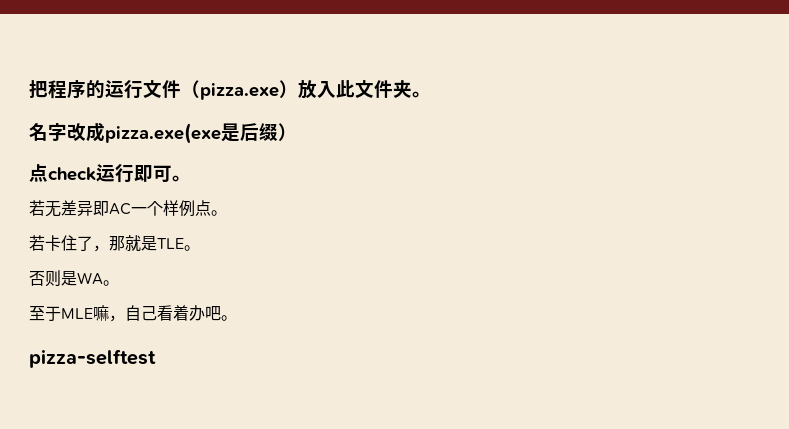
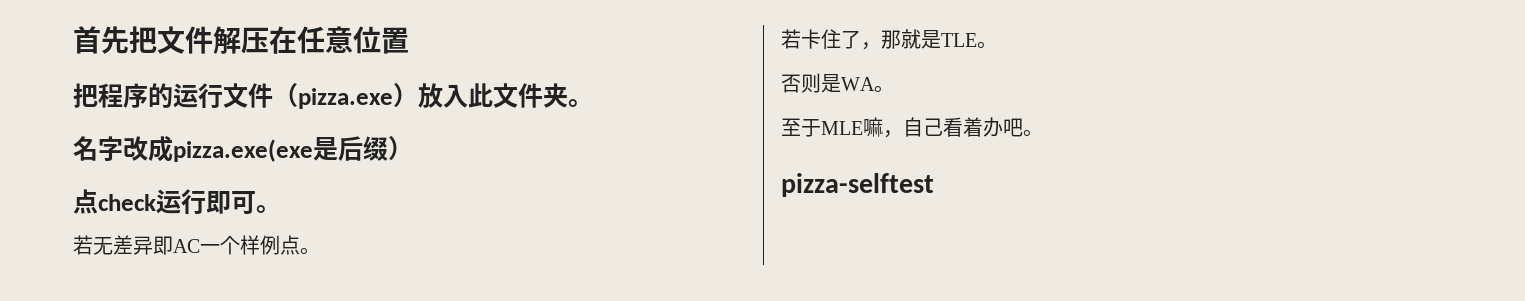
(29, 89) none -> [73,26,409,54] 首先把文件解压在任意位置 //

